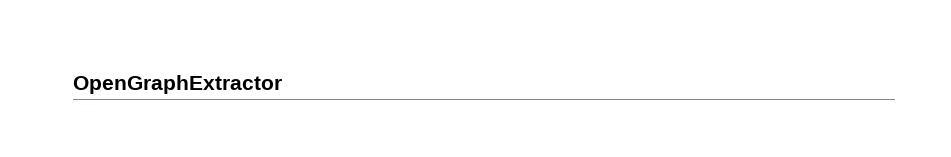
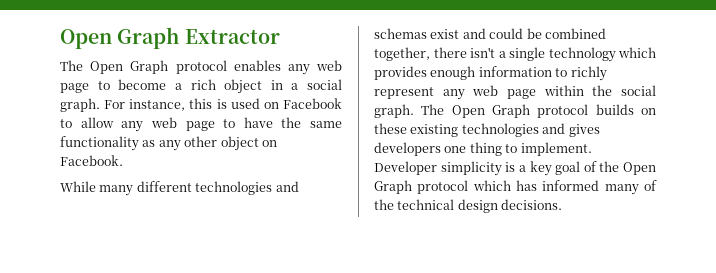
[73,75,282,94] OpenGraphExtractor -> [60,27,280,49] [60,60,342,75] [60,79,342,94] [60,98,342,112] [60,117,342,132] [60,136,277,151] [60,155,123,166] [60,181,299,196] [374,28,606,39] [374,47,656,62] [374,66,607,81] [374,85,656,100] [374,104,656,118] [374,123,600,137] [374,142,592,156] [374,161,656,176] [374,180,657,195] [374,199,563,213] Open Graph Extractor // The Open Graph protocol enables any web page to become a rich object in a social graph. For instance, this is used on Facebook to allow any web page to have the same functionality as any other object on Facebook. // While many different technologies and schemas exist and could be combined together, there isn't a single technology which provides enough information to richly represent any web page within the social graph. The Open Graph protocol builds on these existing technologies and gives developers one thing to implement. Developer simplicity is a key goal of the Open Graph protocol which has informed many of the technical design decisions.

